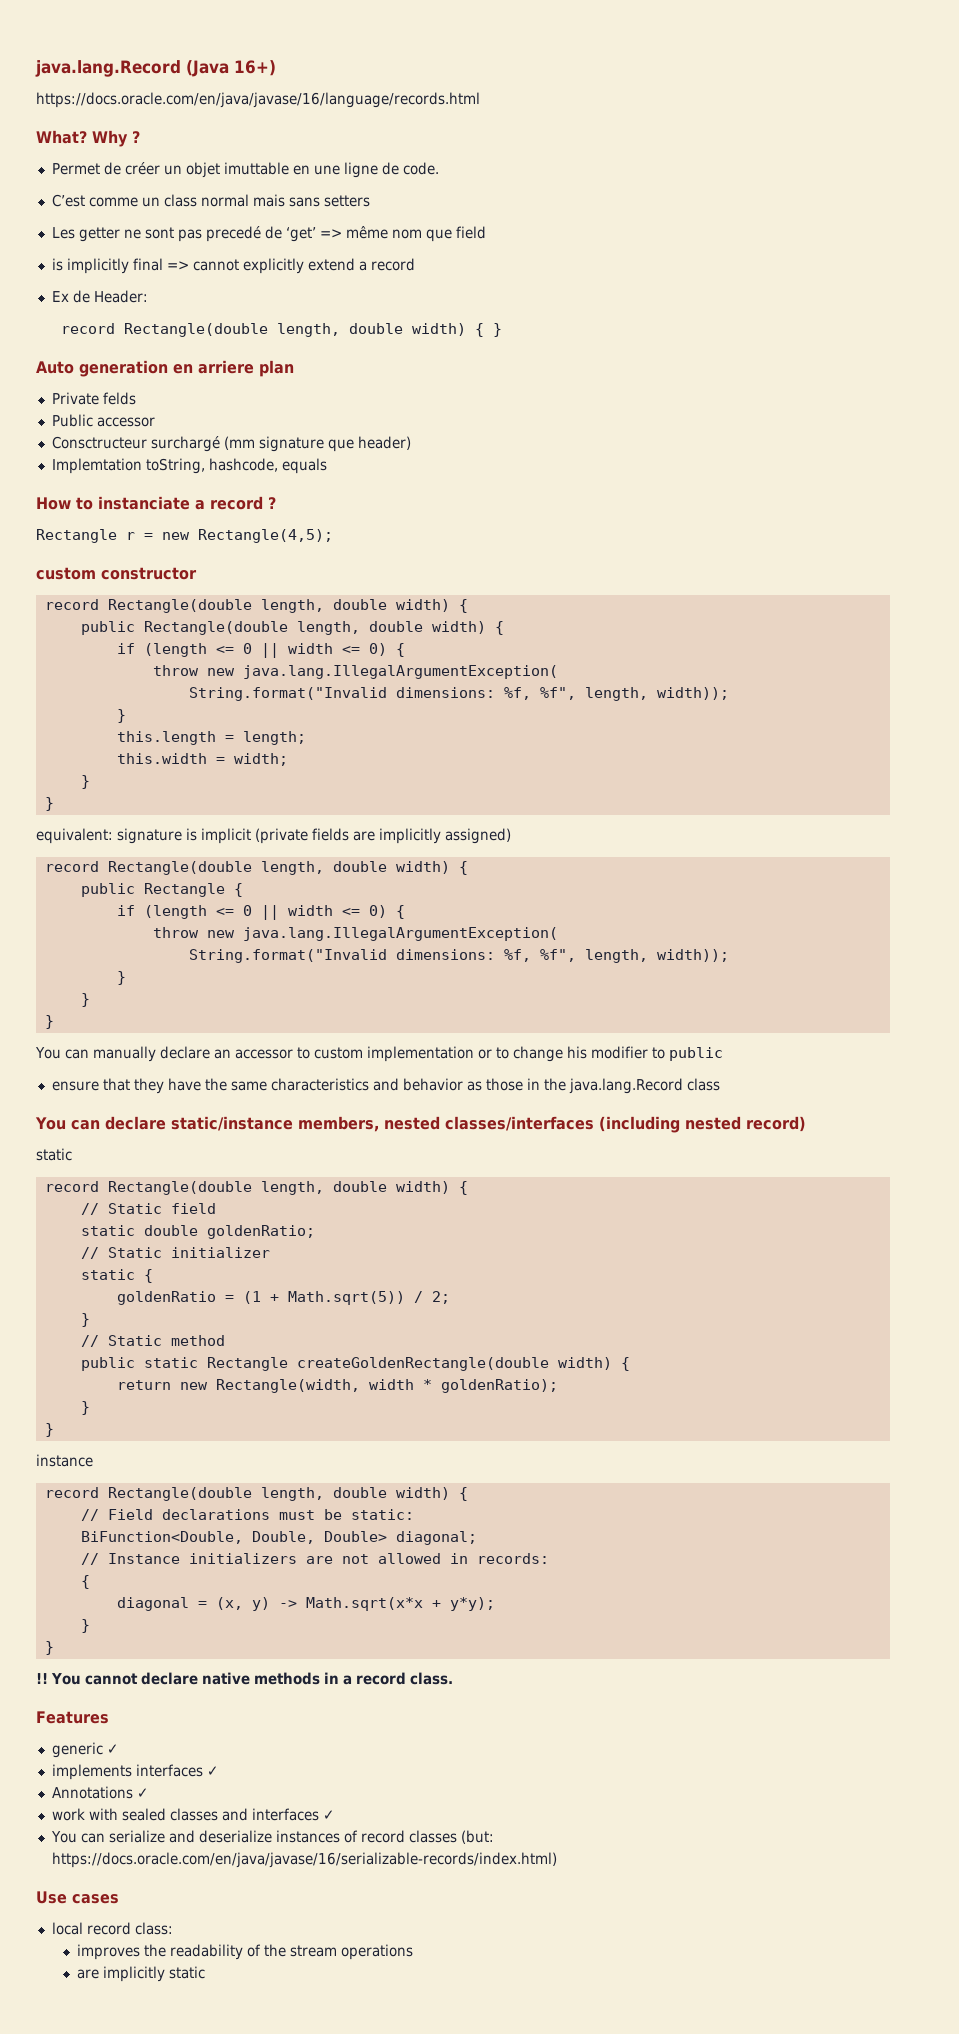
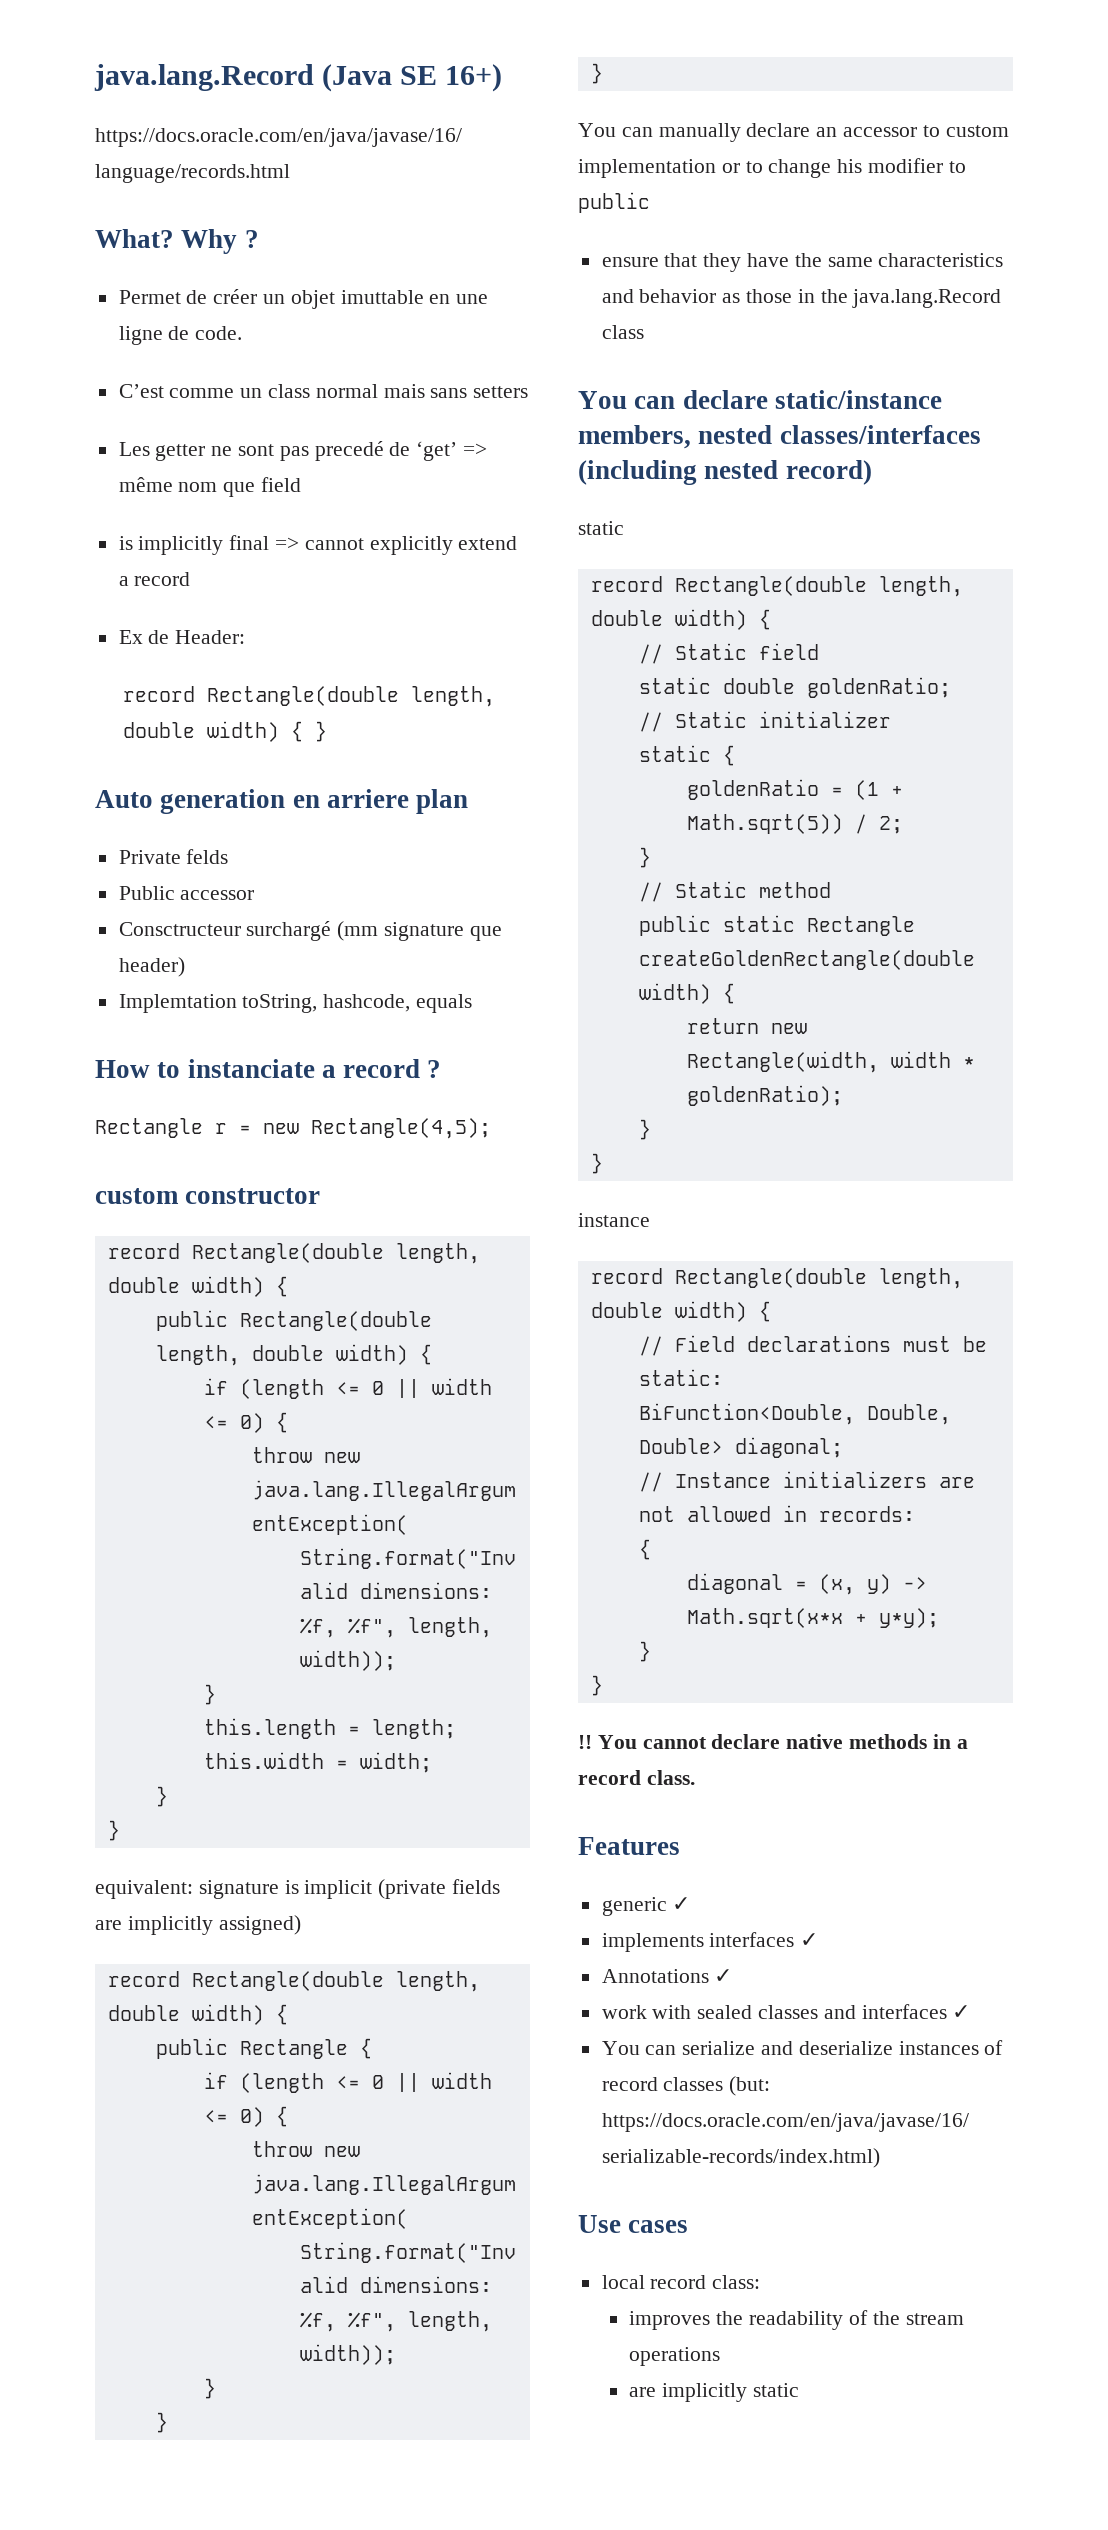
(229, 68) none -> [400,66,438,85] SE

